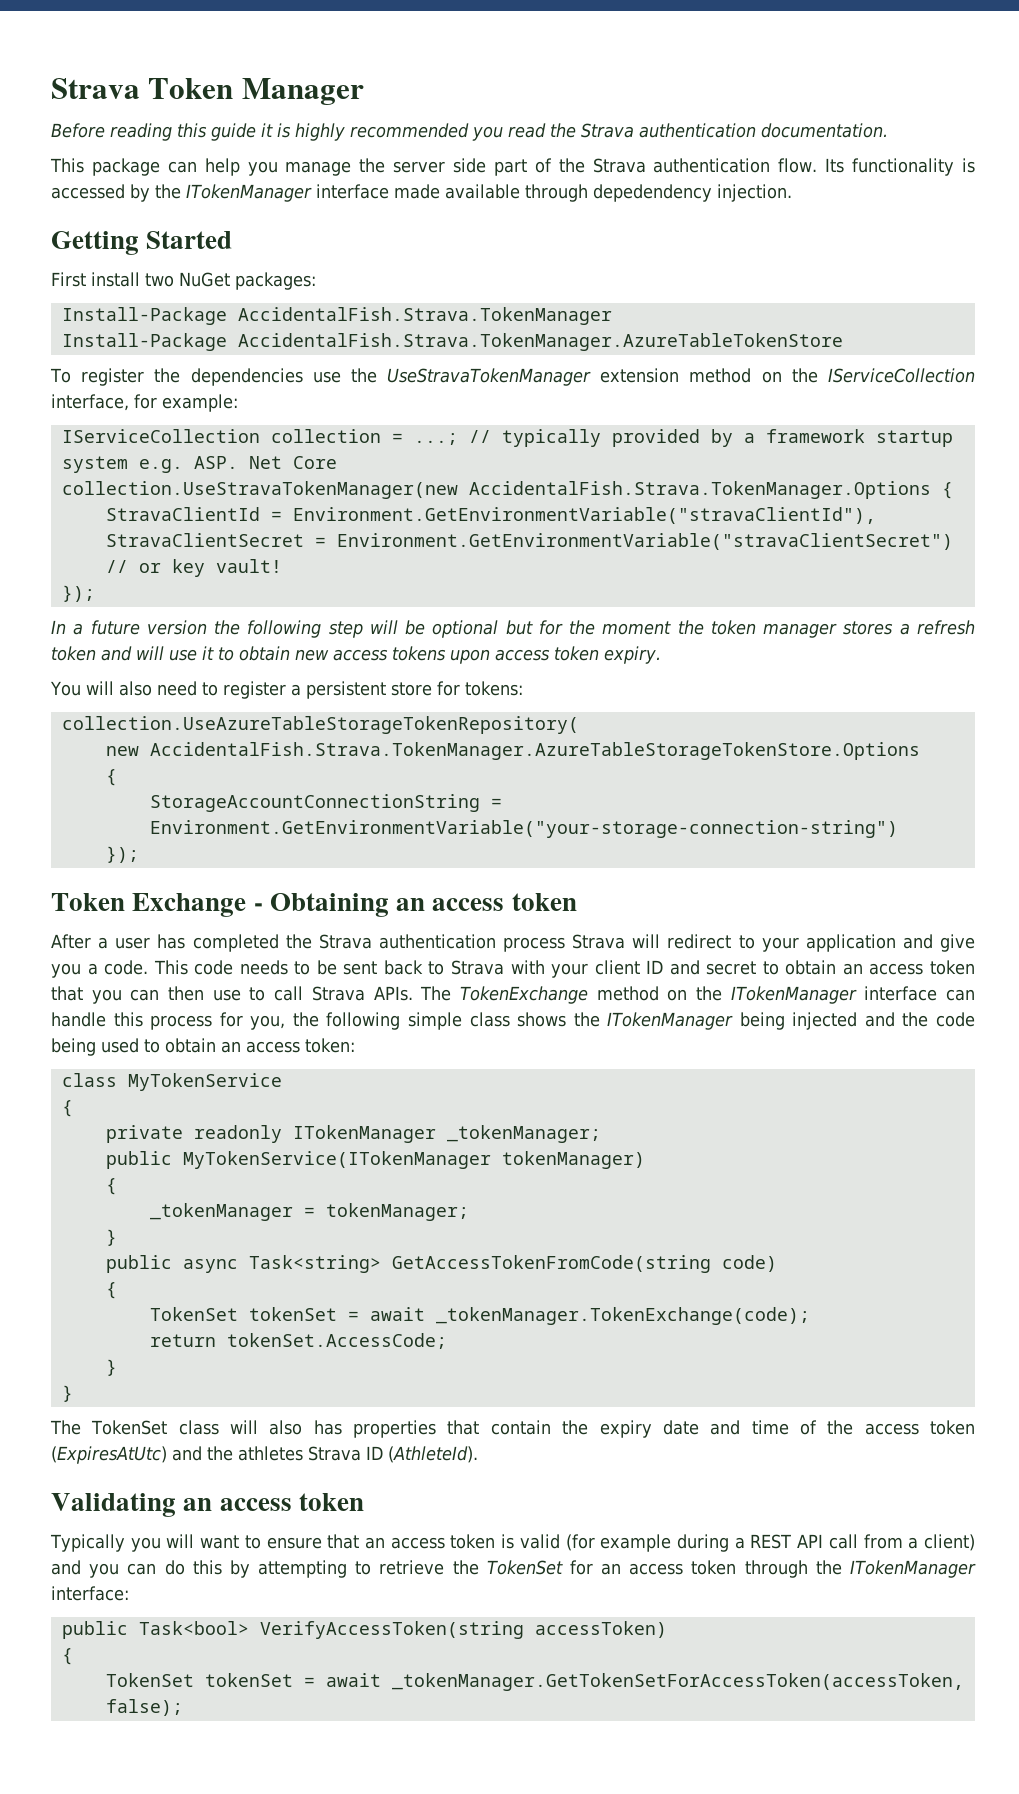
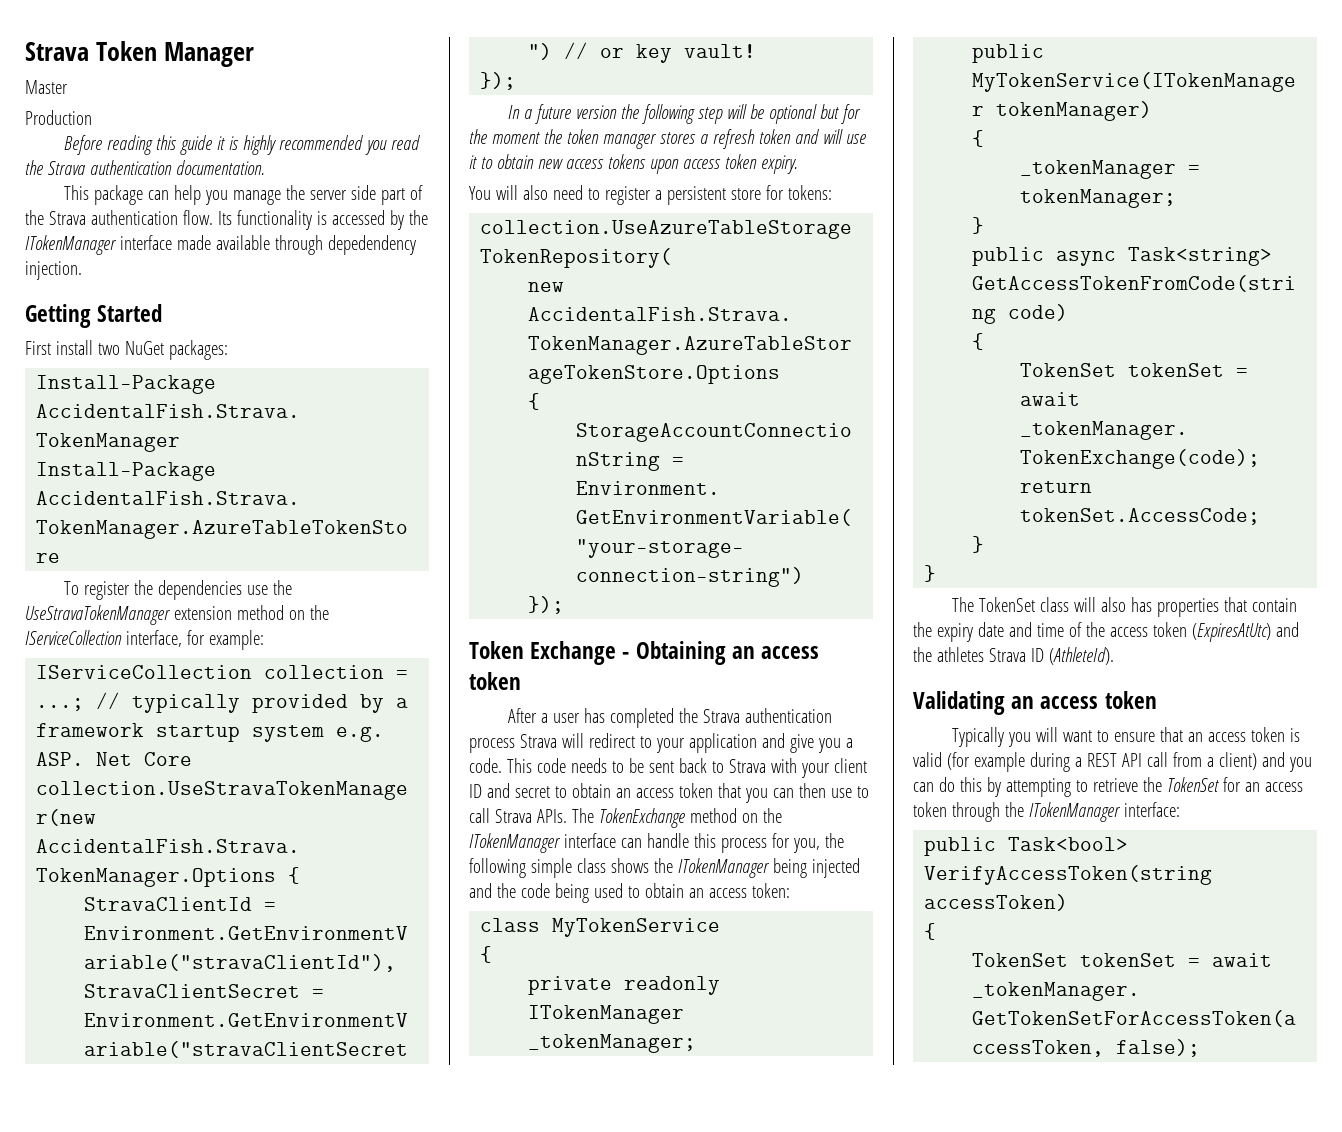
(364, 91) none -> [25,80,68,94] [25,110,92,125] // Master // Production

